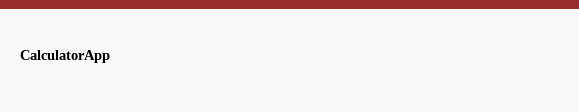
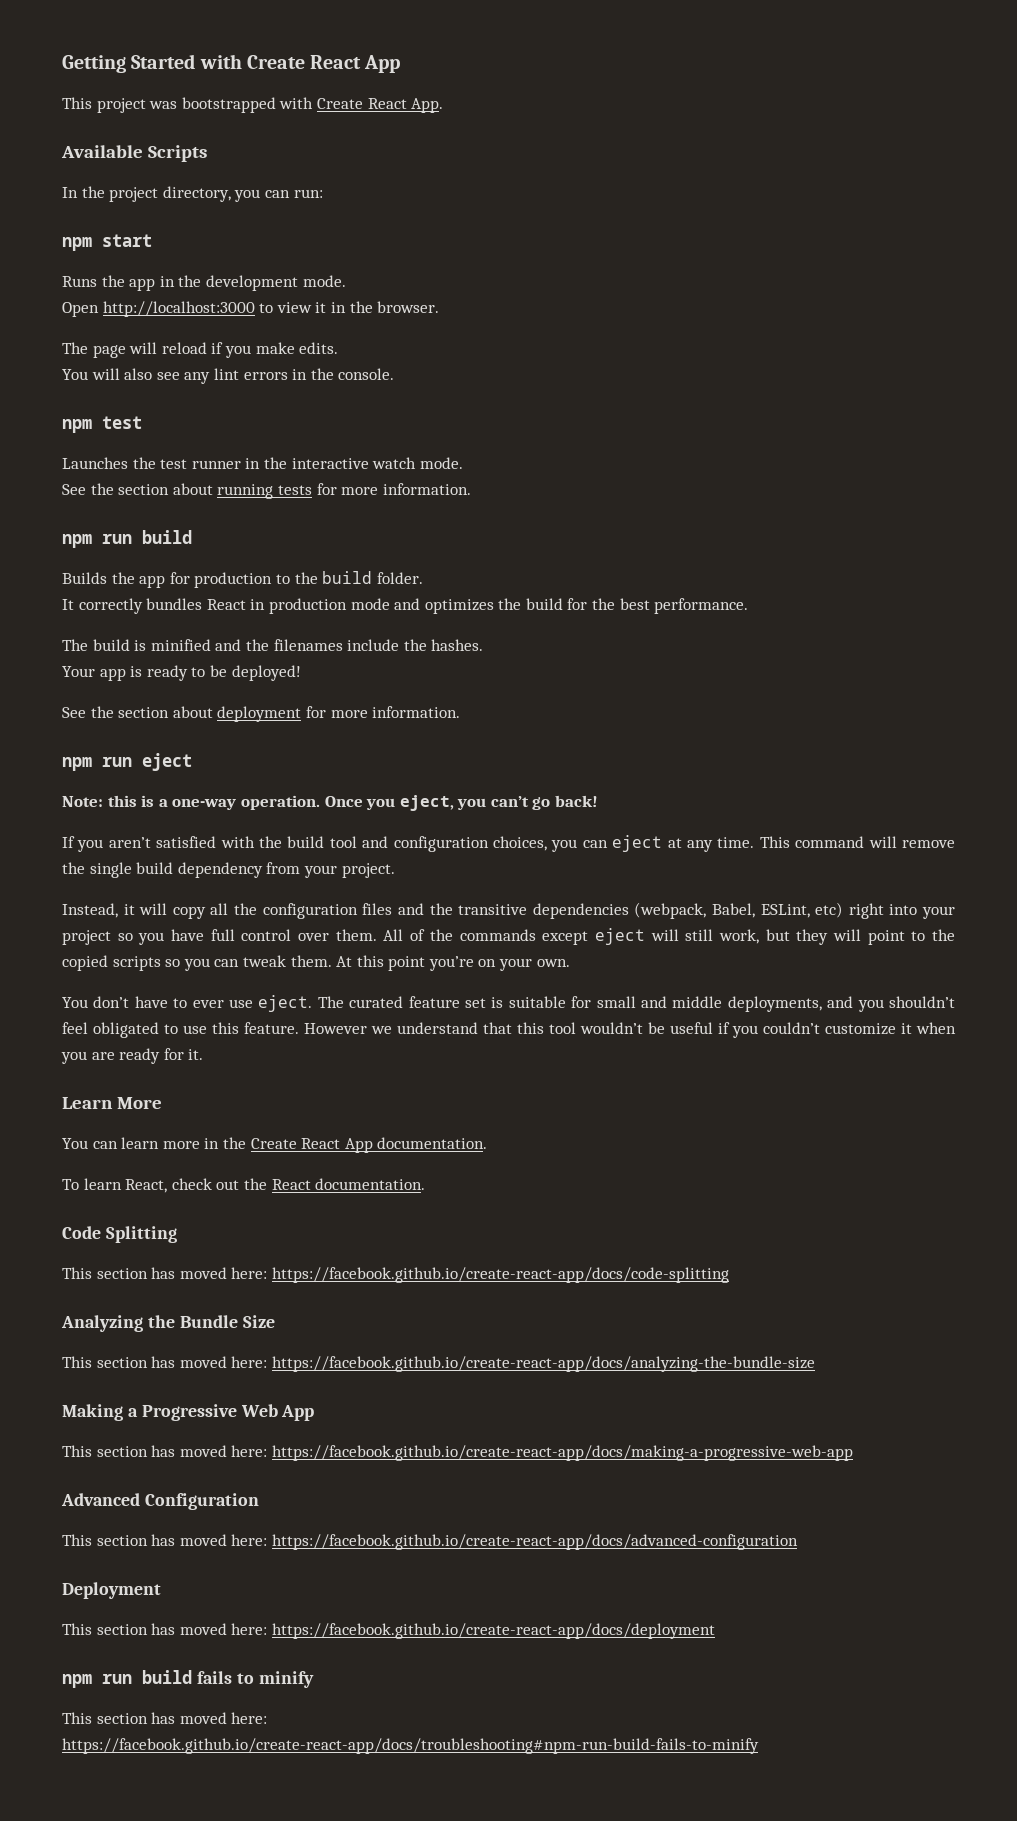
[20,50,110,63] CalculatorApp -> [62,54,401,73] [62,97,444,113] [61,145,207,162] [62,186,323,202] [62,234,152,251] [62,275,346,291] [62,301,440,317] [62,342,339,358] [62,368,395,384] [62,416,142,433] [62,457,463,469] [62,483,471,499] [62,530,192,548] [62,571,423,588] [62,598,749,614] [62,639,484,651] [62,665,301,681] [62,706,461,722] [62,753,192,771] [62,795,599,811] [62,835,955,852] [62,862,395,878] [62,902,955,919] [62,928,955,945] [62,955,570,971] [62,995,955,1012] [62,1022,956,1038] [61,1048,204,1064] [62,1097,162,1109] [62,1137,488,1153] [62,1178,426,1193] [62,1226,177,1243] [62,1267,729,1283] [61,1315,275,1332] [62,1356,815,1372] [62,1404,315,1421] [62,1445,853,1461] [61,1493,259,1510] [62,1534,798,1550] [62,1582,161,1599] [62,1623,715,1639] [62,1670,314,1688] [62,1712,268,1724] [62,1738,759,1754] Getting Started with Create React App // This project was bootstrapped with Create React App. // Available Scripts // In the project directory, you can run: // npm start // Runs the app in the development mode. // Open http://localhost:3000 to view it in the browser. // The page will reload if you make edits. // You will also see any lint errors in the console. // npm test // Launches the test runner in the interactive watch mode. // See the section about running tests for more information. // npm run build // Builds the app for production to the build folder. // It correctly bundles React in production mode and optimizes the build for the best performance. // The build is minified and the filenames include the hashes. // Your app is ready to be deployed! // See the section about deployment for more information. // npm run eject // Note: this is a one-way operation. Once you eject, you can’t go back! // If you aren’t satisfied with the build tool and configuration choices, you can eject at any time. This command will remove the single build dependency from your project. // Instead, it will copy all the configuration files and the transitive dependencies (webpack, Babel, ESLint, etc) right into your project so you have full control over them. All of the commands except eject will still work, but they will point to the copied scripts so you can tweak them. At this point you’re on your own. // You don’t have to ever use eject. The curated feature set is suitable for small and middle deployments, and you shouldn’t feel obligated to use this feature. However we understand that this tool wouldn’t be useful if you couldn’t customize it when you are ready for it. // Learn More // You can learn more in the Create React App documentation. // To learn React, check out the React documentation. // Code Splitting // This section has moved here: https://facebook.github.io/create-react-app/docs/code-splitting // Analyzing the Bundle Size // This section has moved here: https://facebook.github.io/create-react-app/docs/analyzing-the-bundle-size // Making a Progressive Web App // This section has moved here: https://facebook.github.io/create-react-app/docs/making-a-progressive-web-app // Advanced Configuration // This section has moved here: https://facebook.github.io/create-react-app/docs/advanced-configuration // Deployment // This section has moved here: https://facebook.github.io/create-react-app/docs/deployment // npm run build fails to minify // This section has moved here: https://facebook.github.io/create-react-app/docs/troubleshooting#npm-run-build-fails-to-minify

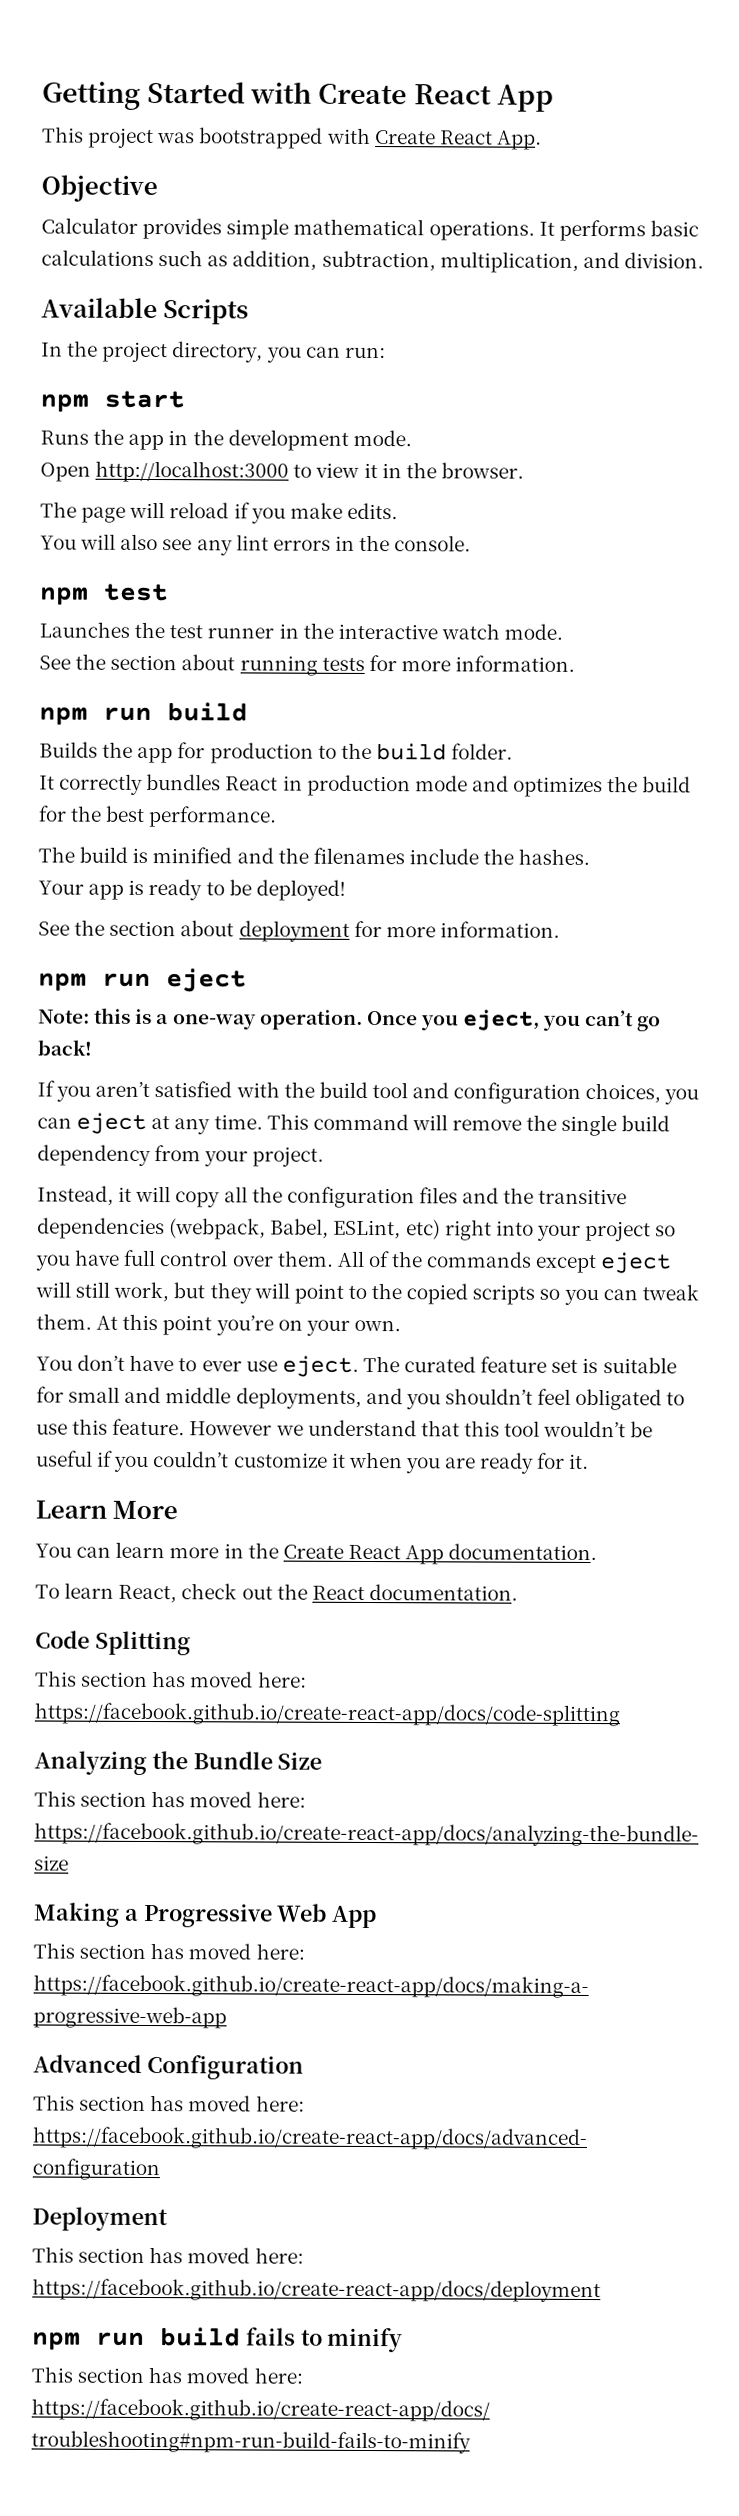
(444, 105) none -> [41,174,158,203] [41,217,699,242] [41,249,704,273] // Objective // Calculator provides simple mathematical operations. It performs basic calculations such as addition, subtraction, multiplication, and division.

